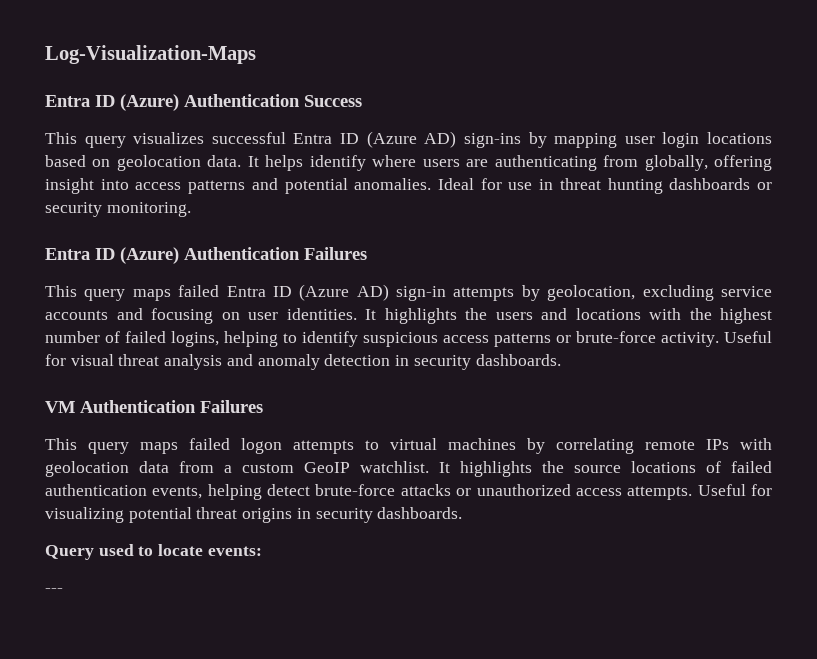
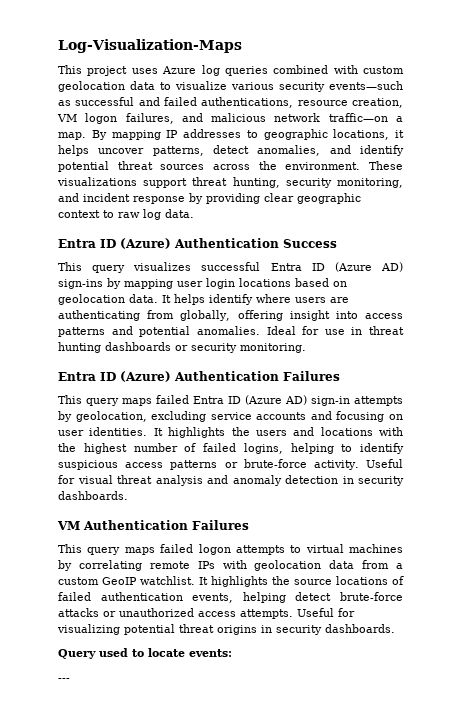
(256, 54) none -> [58,65,404,76] [58,81,403,92] [58,97,403,108] [57,113,403,124] [58,129,404,140] [58,145,404,156] [58,161,403,172] [57,177,403,188] [58,193,361,204] [58,209,194,220] // This project uses Azure log queries combined with custom geolocation data to visualize various security events—such as successful and failed authentications, resource creation, VM logon failures, and malicious network traffic—on a map. By mapping IP addresses to geographic locations, it helps uncover patterns, detect anomalies, and identify potential threat sources across the environment. These visualizations support threat hunting, security monitoring, and incident response by providing clear geographic context to raw log data.

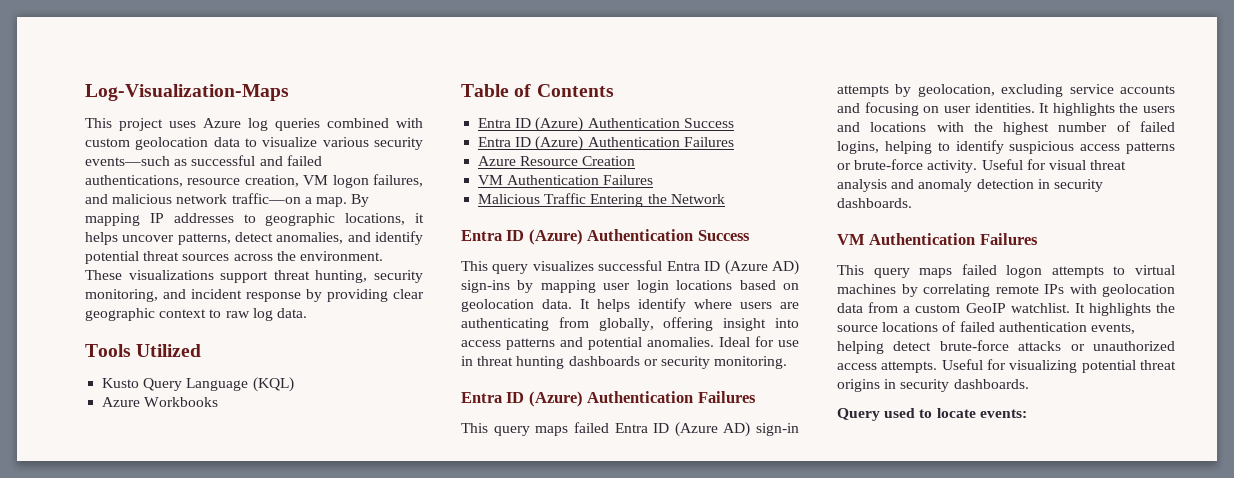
(194, 213) none -> [85,344,202,357] [102,377,294,392] [102,397,219,407] [461,84,614,97] [478,117,734,132] [478,136,734,151] [478,156,636,166] [478,175,654,185] [478,193,725,207] // Tools Utilized // Kusto Query Language (KQL) // Azure Workbooks // Table of Contents // Entra ID (Azure) Authentication Success // Entra ID (Azure) Authentication Failures // Azure Resource Creation // VM Authentication Failures // Malicious Traffic Entering the Network
[58,678,70,681] // --- -> (1027, 413) none

